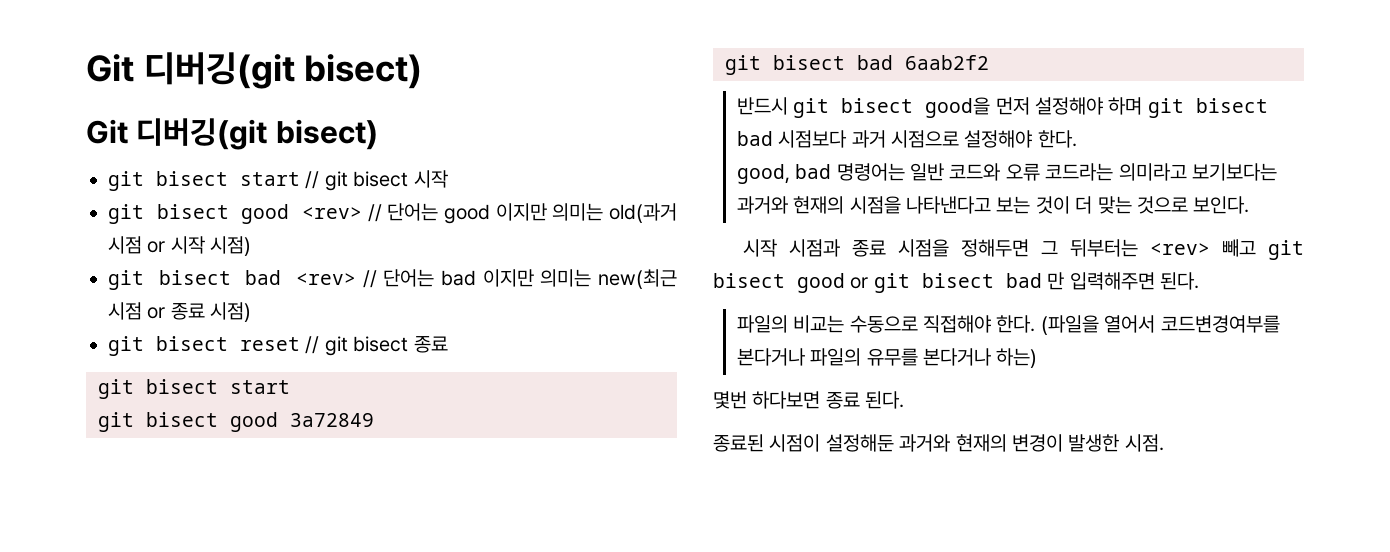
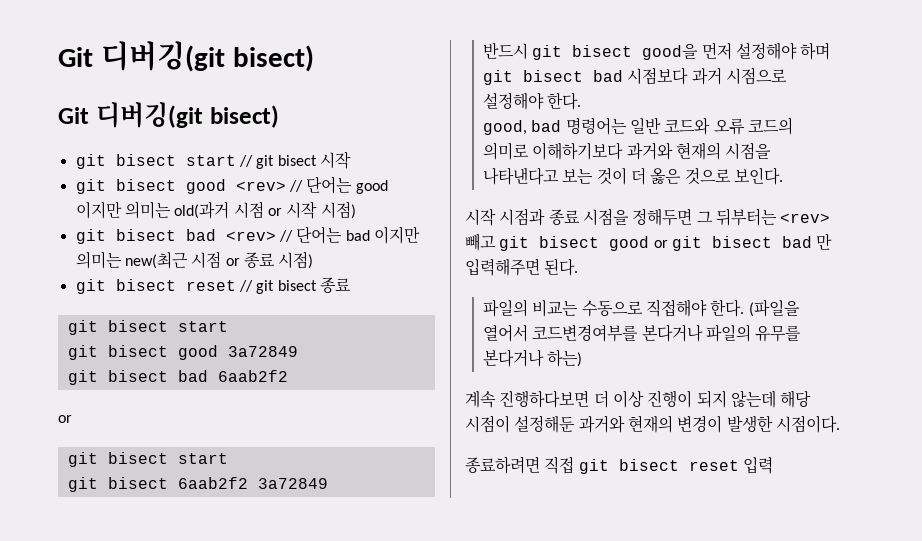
(989, 62) none -> [58,415,72,423] [67,452,228,467] [67,477,328,492] // or // git bisect start // git bisect 6aab2f2 3a72849
[1045,163,1277,181] 코드라는 의미라고 보기보다는 -> [748,117,794,135] [483,142,624,160] 코드의 의미로 이해하기보다
[1097,196,1132,214] 맞는 -> [650,168,682,184] 옳은
[713,391,905,409] [713,434,764,452] 몇번 하다보면 종료 된다. // 종료된 -> [465,390,812,408] 계속 진행하다보면 더 이상 진행이 되지 않는데 해당
[1124,434,1164,452] 시점. -> [775,415,840,433] [465,456,773,474] 시점이다. // 종료하려면 직접 git bisect reset 입력

